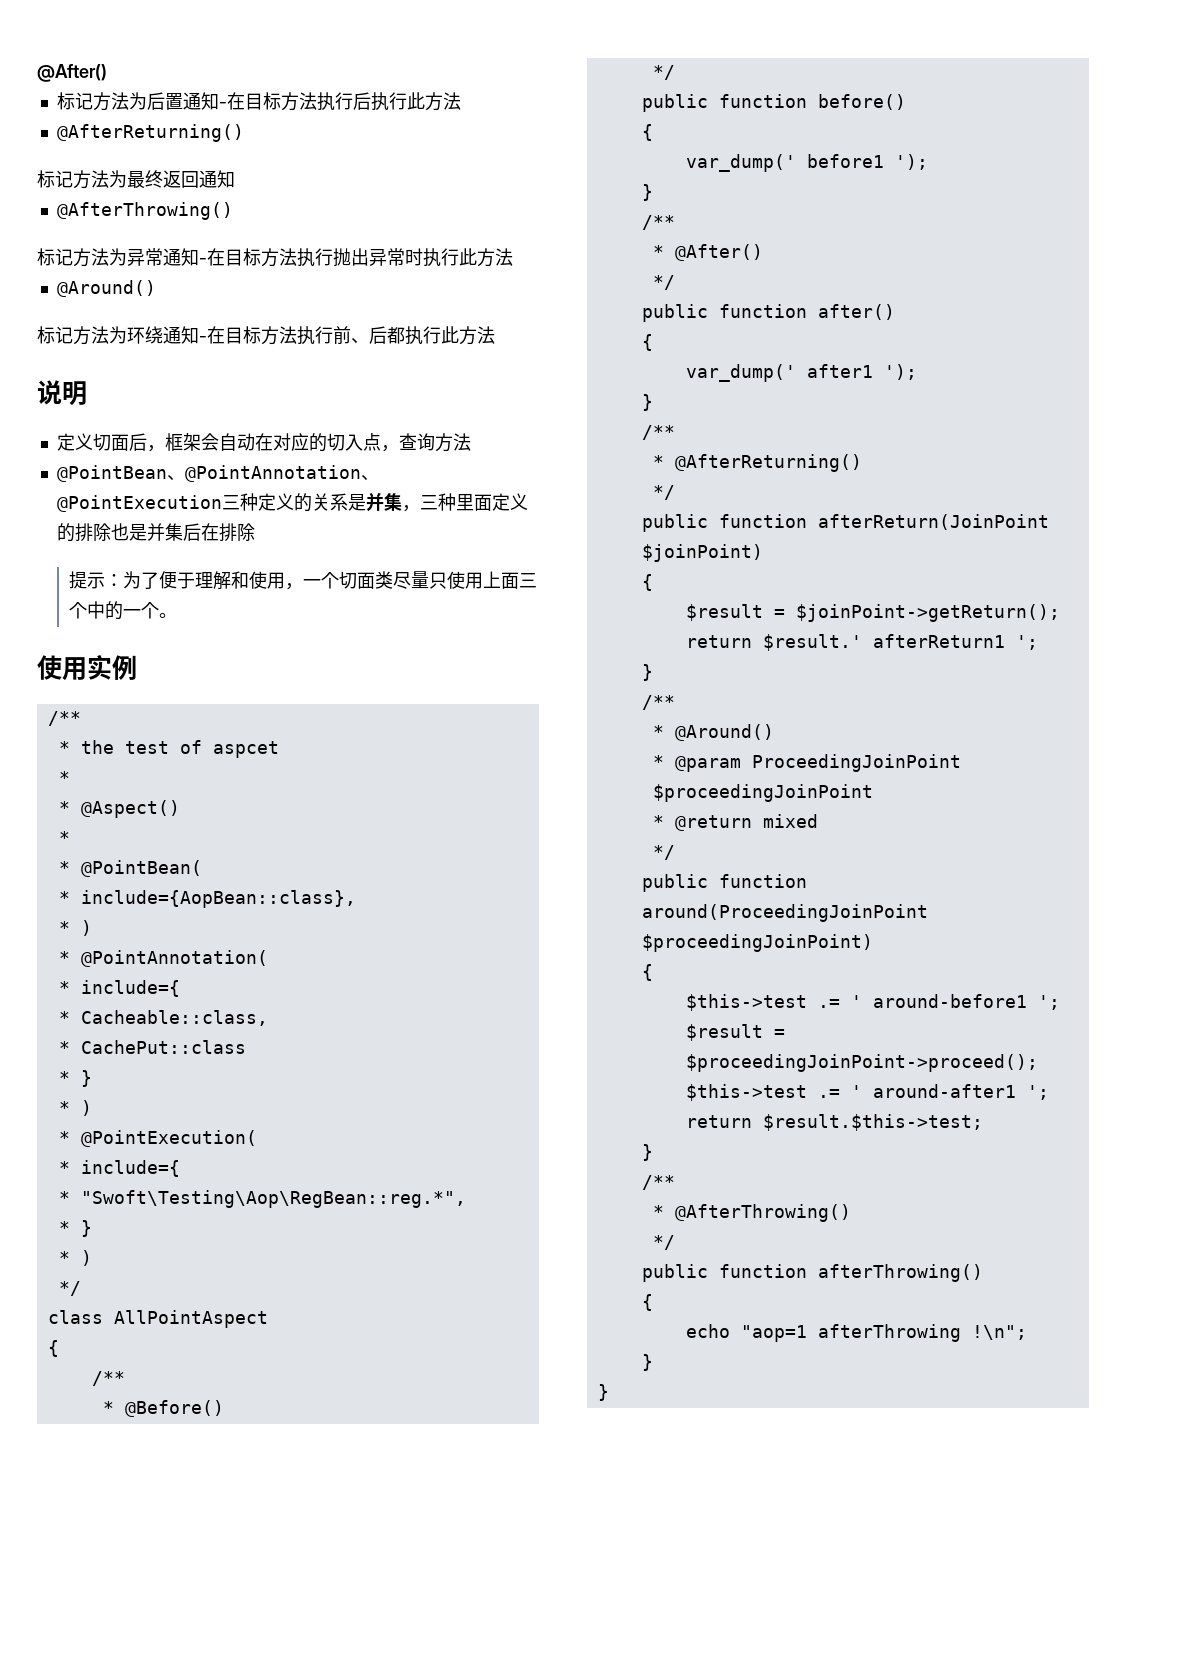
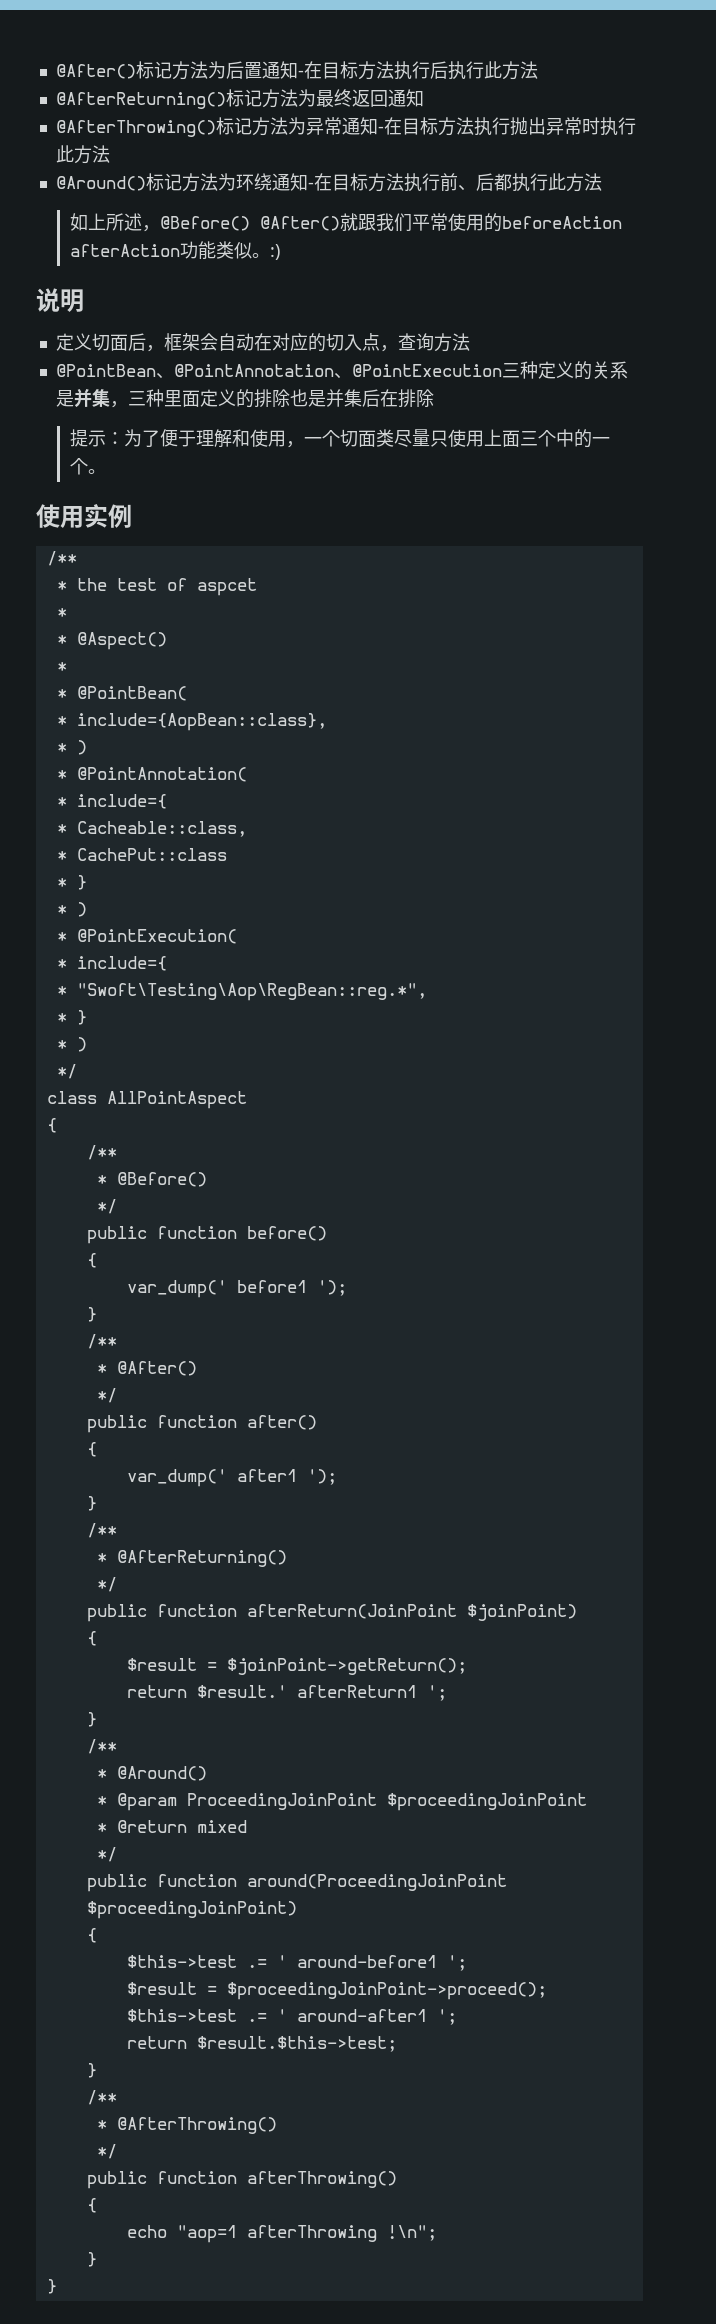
[37,64,107,82] @After() // -> [55,64,136,79] @After()
(244, 133) // -> (226, 100) none
(233, 211) // -> (216, 128) none
(156, 288) // -> (146, 183) none
(495, 335) none -> [70,213,623,232] [70,241,281,260] // 如上所述，@Before() @After()就跟我们平常使用的beforeAction afterAction功能类似。:)

